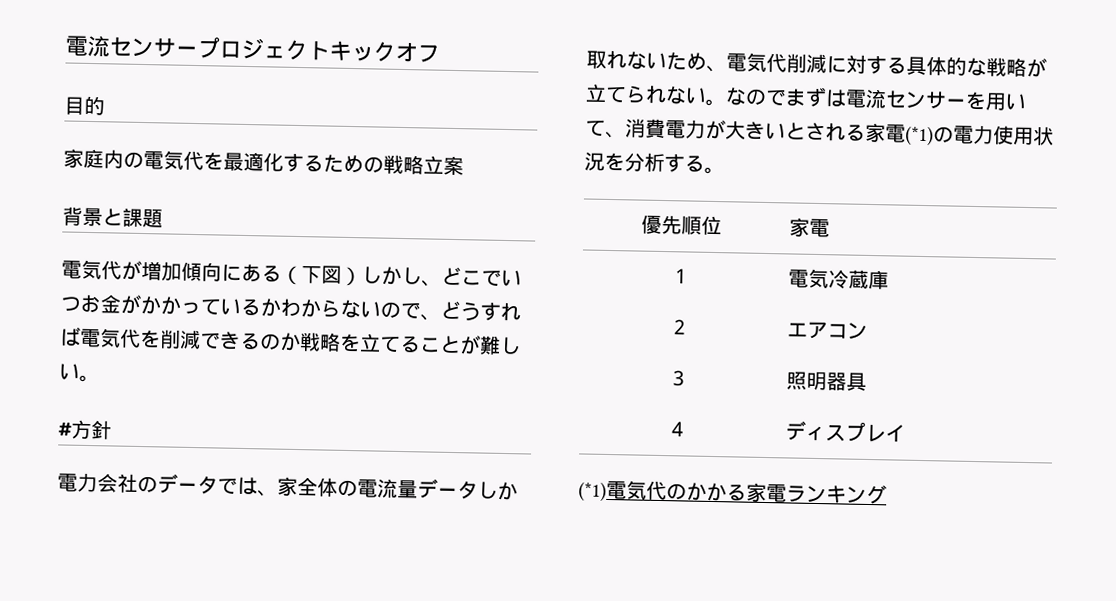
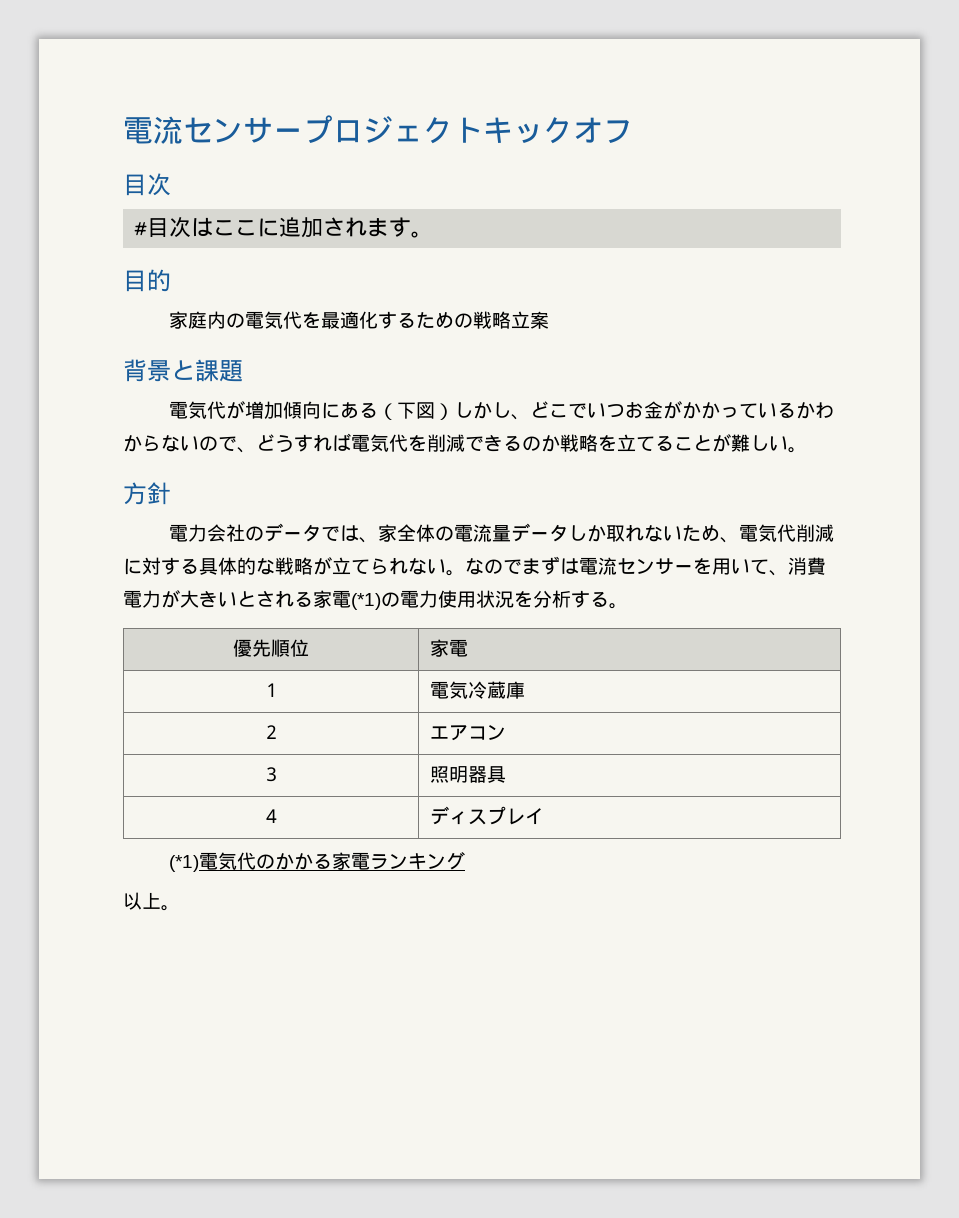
(440, 53) none -> [123,173,171,196] [134,217,434,238] // 目次 // #目次はここに追加されます。
[58,422,72,437] # -> (807, 450) none
(887, 494) none -> [123,892,180,911] // 以上。

